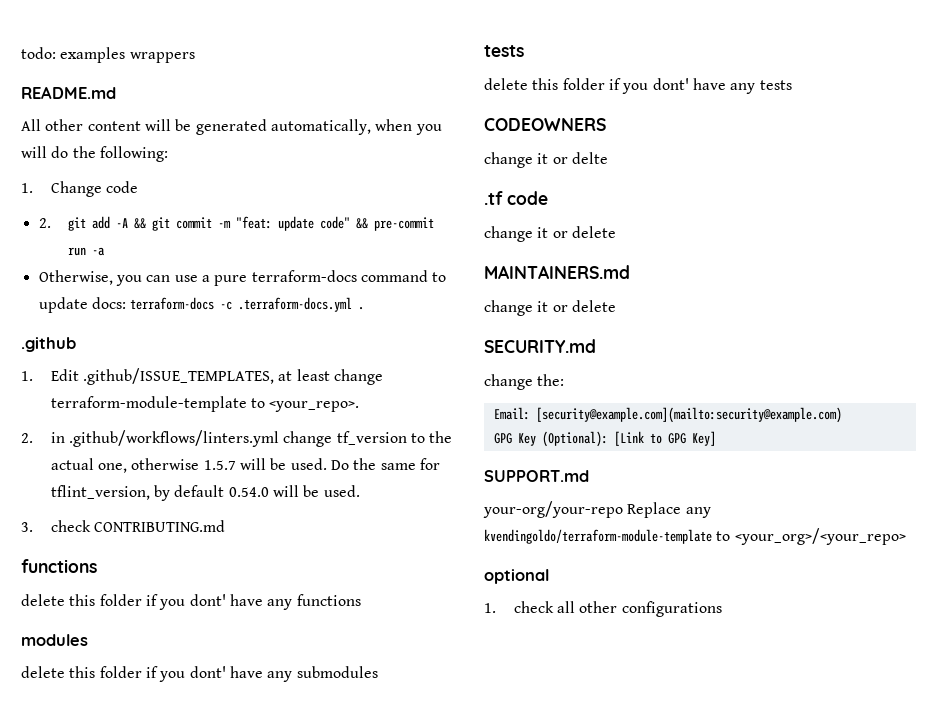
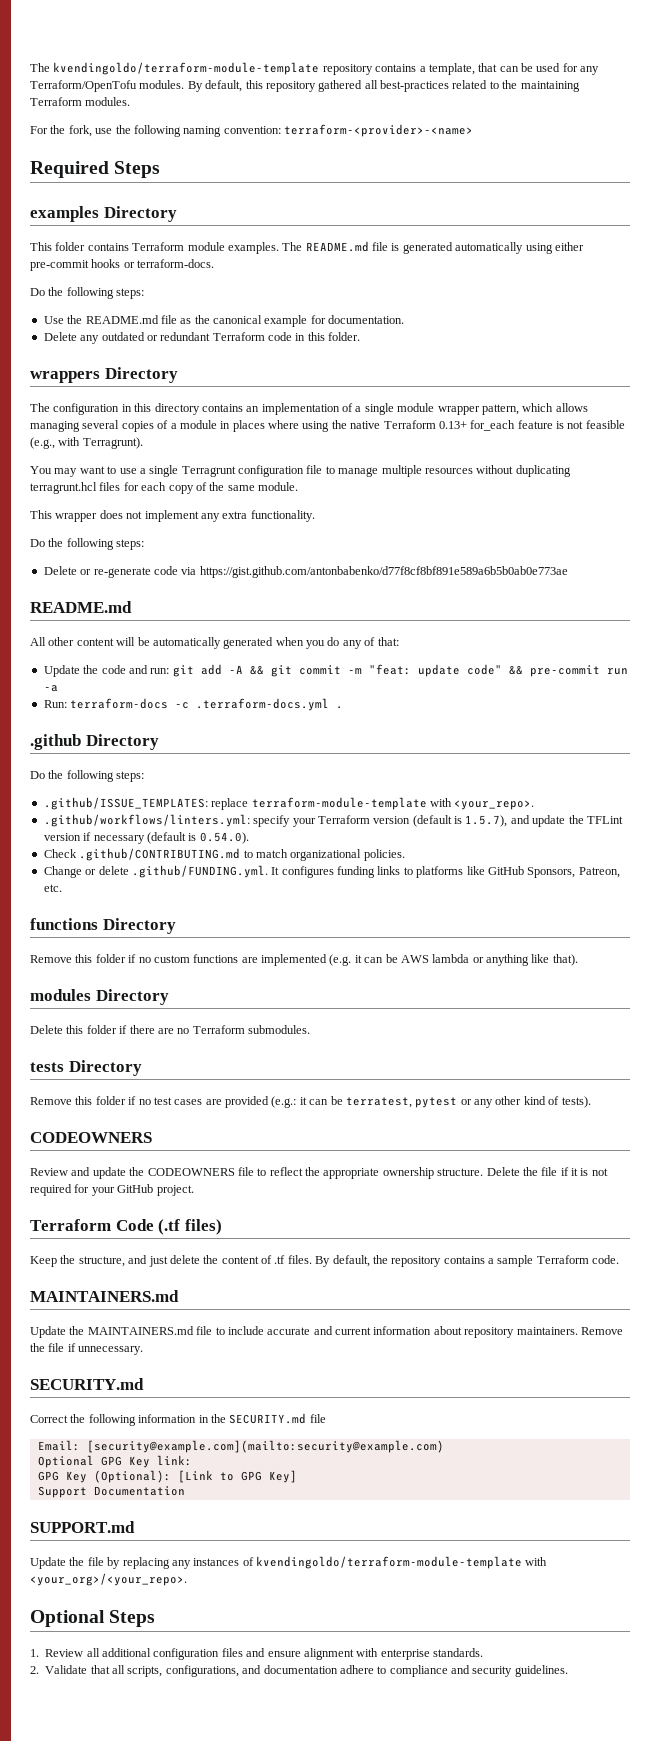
[21,47,195,63] todo: examples wrappers -> [30,62,600,75] [30,80,580,92] [30,97,131,106] [30,124,473,137] [30,161,161,178] [30,206,177,222] [30,241,584,254] [30,259,215,271] [30,287,145,299] [43,315,405,327] [43,332,361,344] [30,367,178,383] [30,403,588,415] [30,420,625,432] [30,437,143,449] [30,465,571,477] [30,482,298,494] [30,510,315,522] [30,538,145,550] [43,566,568,578] The kvendingoldo/terraform-module-template repository contains a template, that can be used for any Terraform/OpenTofu modules. By default, this repository gathered all best-practices related to the maintaining Terraform modules. // For the fork, use the following naming convention: terraform-<provider>-<name> // Required Steps // examples Directory // This folder contains Terraform module examples. The README.md file is generated automatically using either pre-commit hooks or terraform-docs. // Do the following steps: // Use the README.md file as the canonical example for documentation. // Delete any outdated or redundant Terraform code in this folder. // wrappers Directory // The configuration in this directory contains an implementation of a single module wrapper pattern, which allows managing several copies of a module in places where using the native Terraform 0.13+ for_each feature is not feasible (e.g., with Terragrunt). // You may want to use a single Terragrunt configuration file to manage multiple resources without duplicating terragrunt.hcl files for each copy of the same module. // This wrapper does not implement any extra functionality. // Do the following steps: // Delete or re-generate code via https://gist.github.com/antonbabenko/d77f8cf8bf891e589a6b5b0ab0e773ae
[195,119,442,135] [21,146,168,162] [21,181,139,197] [38,218,51,228] generated automatically, when you will do the following: // 1. Change code // 2. -> [152,637,399,649] [43,665,170,677] automatically generated when you do any of that: // Update the code and run:
[38,270,447,286] [38,297,126,313] Otherwise, you can use a pure terraform-docs command to update docs: -> [43,700,67,708] Run:
[21,368,384,385] [50,396,360,412] [21,430,453,447] [50,458,440,473] [50,485,360,501] [21,520,226,532] [21,559,97,573] [21,594,361,610] // 1. Edit .github/ISSUE_TEMPLATES, at least change terraform-module-template to <your_repo>. // 2. in .github/workflows/linters.yml change tf_version to the actual one, otherwise 1.5.7 will be used. Do the same for tflint_version, by default 0.54.0 will be used. // 3. check CONTRIBUTING.md // functions // delete this folder if you dont' have any functions -> [85,734,159,750] [30,770,145,782] [43,797,535,810] [43,814,623,827] [43,832,249,844] [43,848,405,861] [43,865,620,878] [43,884,62,892] [30,918,176,934] [30,954,578,966] Directory // Do the following steps: // .github/ISSUE_TEMPLATES: replace terraform-module-template with <your_repo>. // .github/workflows/linters.yml: specify your Terraform version (default is 1.5.7), and update the TFLint version if necessary (default is 0.54.0). // Check .github/CONTRIBUTING.md to match organizational policies. // Change or delete .github/FUNDING.yml. It configures funding links to platforms like GitHub Sponsors, Patreon, etc. // functions Directory // Remove this folder if no custom functions are implemented (e.g. it can be AWS lambda or anything like that).
[21,666,378,682] [484,45,524,57] [484,78,792,94] [484,118,606,131] [484,152,608,168] [484,191,548,205] [484,226,616,242] [484,265,630,279] [484,300,616,316] [484,339,596,353] [484,374,565,390] [493,407,842,423] // delete this folder if you dont' have any submodules // tests // delete this folder if you dont' have any tests // CODEOWNERS // change it or delte // .tf code // change it or delete // MAINTAINERS.md // change it or delete // SECURITY.md // change the: // Email: [security@example.com](mailto:security@example.com) -> [95,989,169,1005] [30,1025,310,1034] [30,1060,142,1076] [30,1096,591,1108] [30,1132,152,1143] [30,1167,608,1179] [30,1184,194,1196] [30,1219,222,1235] [30,1255,620,1267] [30,1290,179,1302] [30,1326,623,1338] [30,1343,144,1355] [30,1378,144,1390] [30,1413,326,1426] [37,1440,444,1453] [37,1455,192,1468] Directory // Delete this folder if there are no Terraform submodules. // tests Directory // Remove this folder if no test cases are provided (e.g.: it can be terratest, pytest or any other kind of tests). // CODEOWNERS // Review and update the CODEOWNERS file to reflect the appropriate ownership structure. Delete the file if it is not required for your GitHub project. // Terraform Code (.tf files) // Keep the structure, and just delete the content of .tf files. By default, the repository contains a sample Terraform code. // MAINTAINERS.md // Update the MAINTAINERS.md file to include accurate and current information about repository maintainers. Remove the file if unnecessary. // SECURITY.md // Correct the following information in the SECURITY.md file // Email: [security@example.com](mailto:security@example.com) // Optional GPG Key link:
(716, 438) none -> [37,1486,185,1498] // Support Documentation
[483,501,711,518] [484,528,906,545] [484,569,549,584] [484,601,722,617] your-org/your-repo Replace any kvendingoldo/terraform-module-template to <your_org>/<your_repo> // optional // 1. check all other configurations -> [30,1556,548,1569] [30,1573,187,1586] [30,1610,156,1627] [30,1648,483,1660] [30,1665,568,1677] Update the file by replacing any instances of kvendingoldo/terraform-module-template with <your_org>/<your_repo>. // Optional Steps // 1. Review all additional configuration files and ensure alignment with enterprise standards. // 2. Validate that all scripts, configurations, and documentation adhere to compliance and security guidelines.

